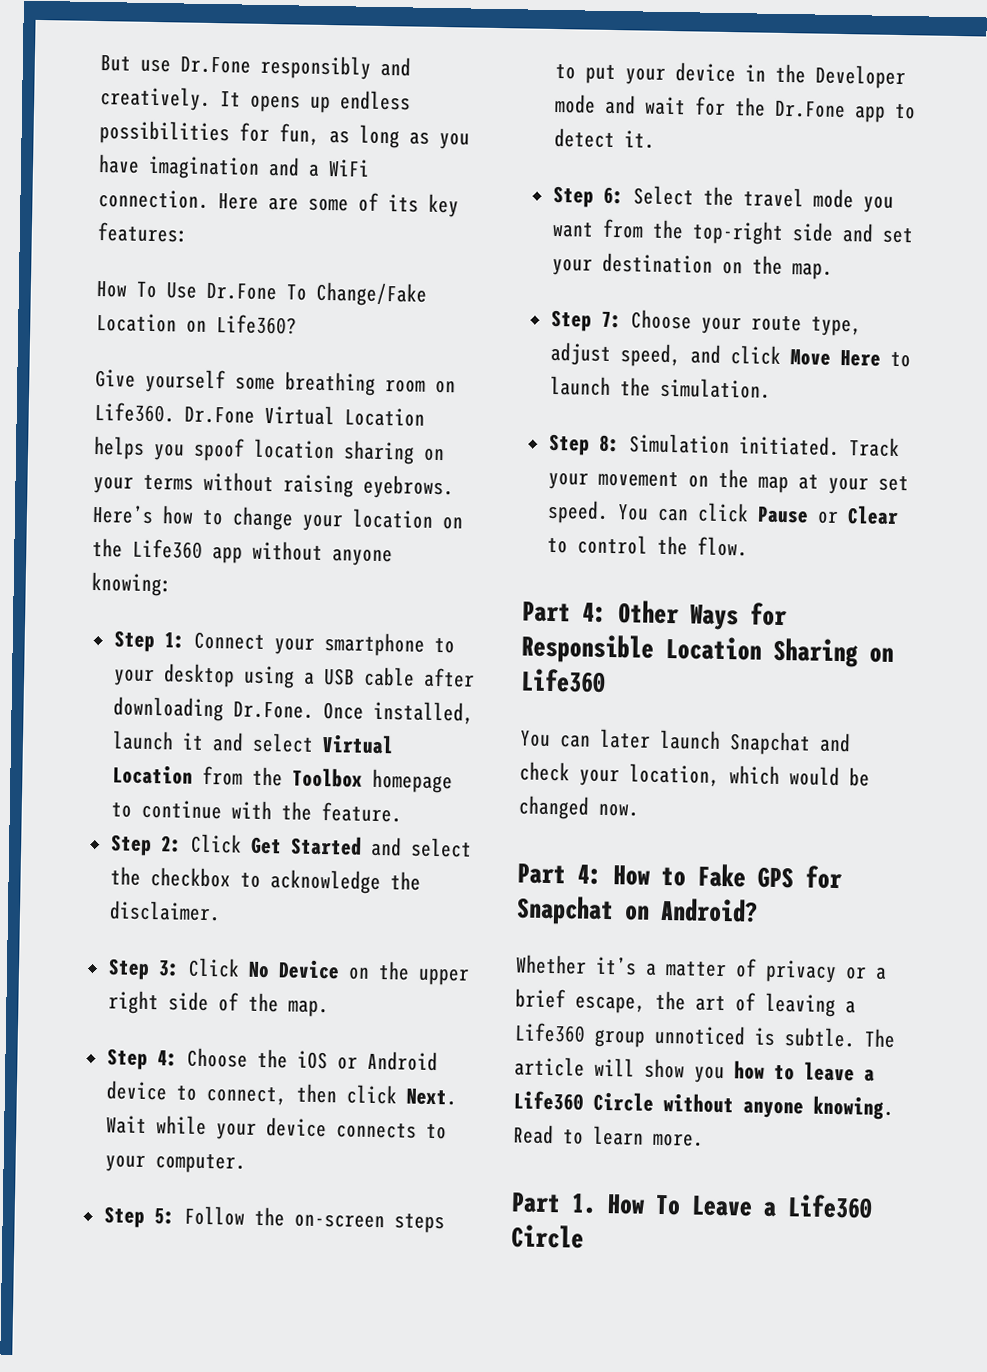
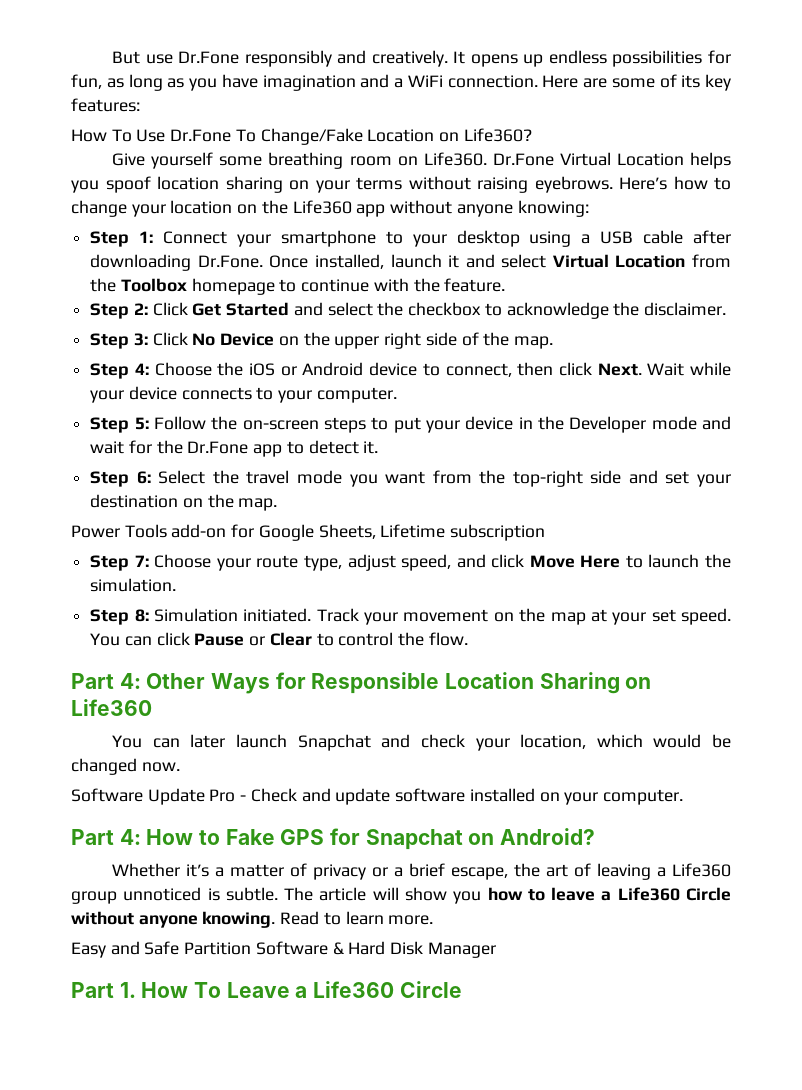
(833, 271) none -> [71,524,546,541] // Power Tools add-on for Google Sheets, Lifetime subscription
(639, 809) none -> [71,788,683,805] // Software Update Pro - Check and update software installed on your computer.
(704, 1139) none -> [71,941,496,958] // Easy and Safe Partition Software & Hard Disk Manager

